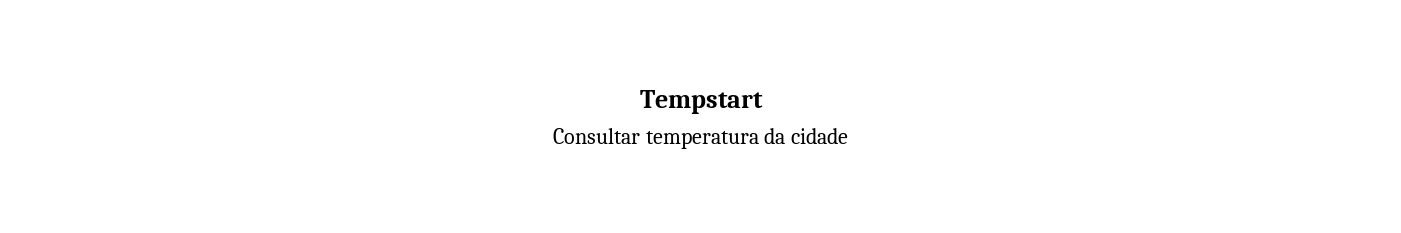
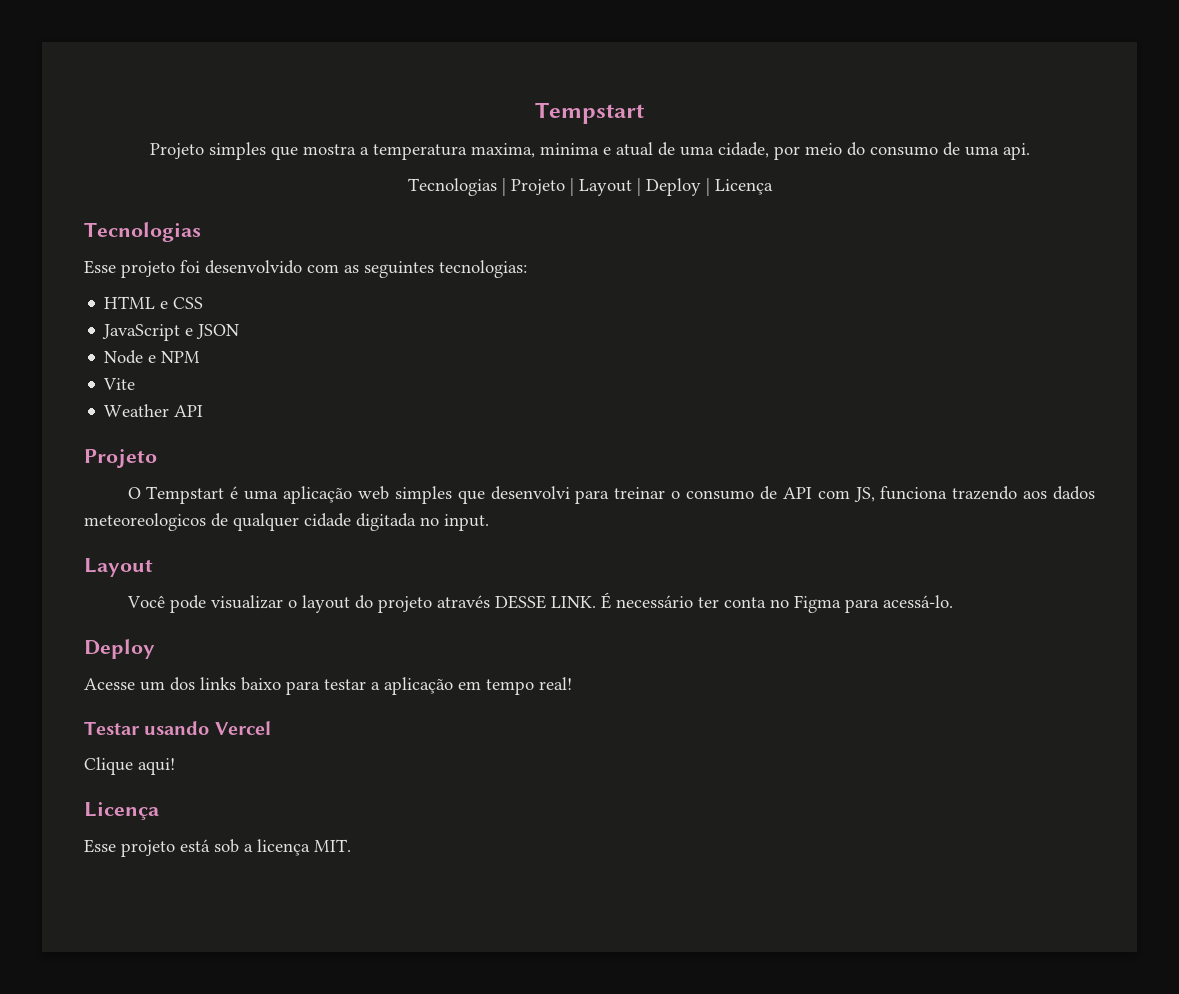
[552,128,849,149] Consultar temperatura da cidade -> [149,142,1030,160] [407,178,773,196] [84,222,201,242] [84,260,527,278] [104,296,204,309] [102,324,240,341] [104,350,201,364] [103,378,136,390] [104,404,204,417] [84,449,157,468] [127,486,1096,504] [84,513,489,531] [84,558,153,577] [126,592,953,613] [84,639,155,659] [84,677,572,695] [84,721,271,735] [84,757,175,775] [84,802,159,820] [84,839,351,857] Projeto simples que mostra a temperatura maxima, minima e atual de uma cidade, por meio do consumo de uma api. // Tecnologias | Projeto | Layout | Deploy | Licença // Tecnologias // Esse projeto foi desenvolvido com as seguintes tecnologias: // HTML e CSS // JavaScript e JSON // Node e NPM // Vite // Weather API // Projeto // O Tempstart é uma aplicação web simples que desenvolvi para treinar o consumo de API com JS, funciona trazendo aos dados meteoreologicos de qualquer cidade digitada no input. // Layout // Você pode visualizar o layout do projeto através DESSE LINK. É necessário ter conta no Figma para acessá-lo. // Deploy // Acesse um dos links baixo para testar a aplicação em tempo real! // Testar usando Vercel // Clique aqui! // Licença // Esse projeto está sob a licença MIT.

